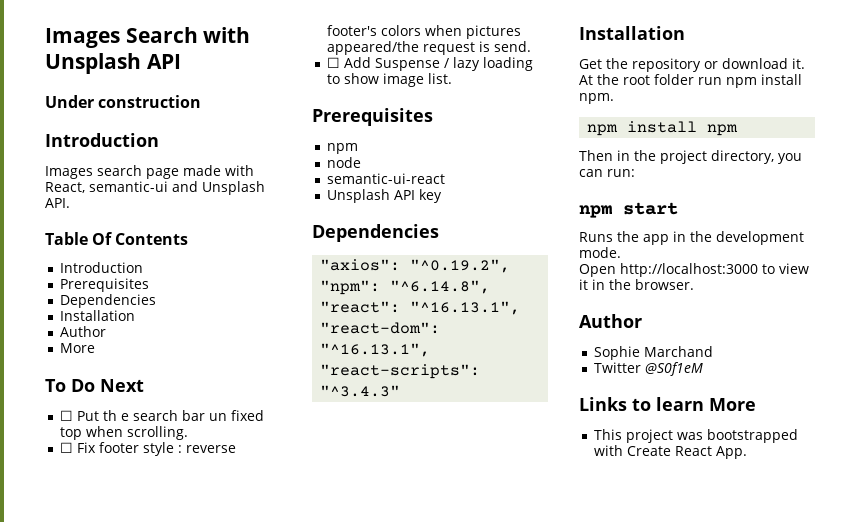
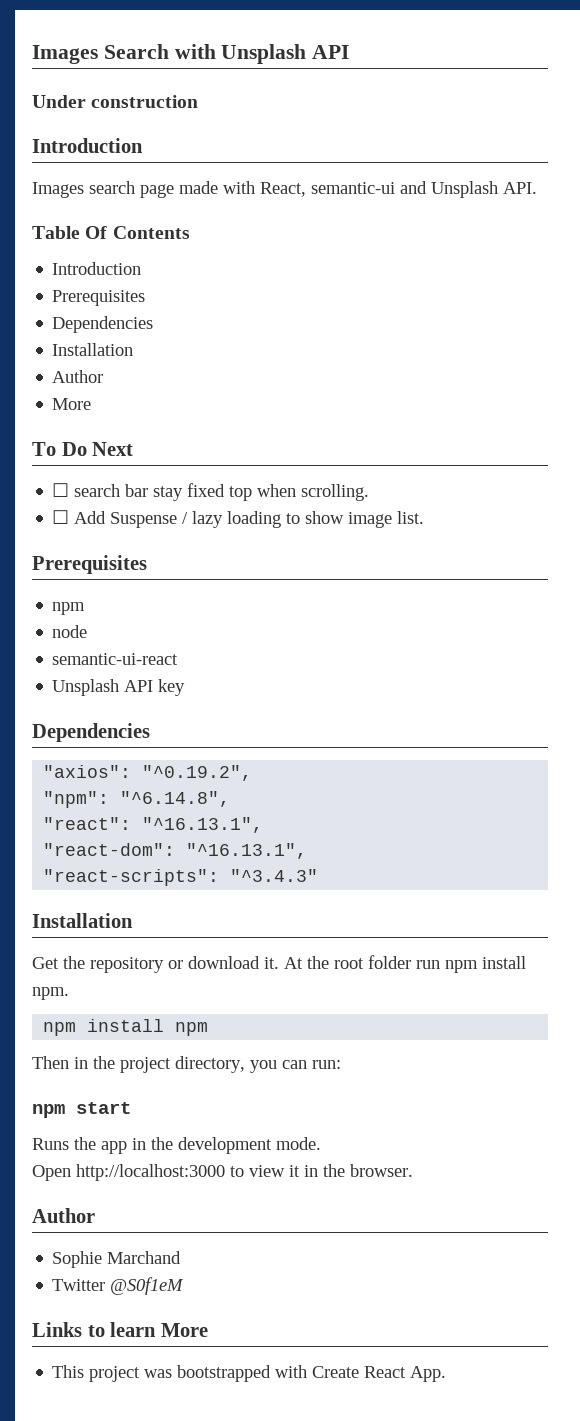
[76,410,129,421] Put th e -> (70, 490) none
[208,413,227,421] un -> [153,486,184,501] stay
[59,442,236,456] [326,25,521,39] [326,41,531,55] // ☐ Fix footer style : reverse footer's colors when pictures appeared/the request is send. -> (370, 492) none

